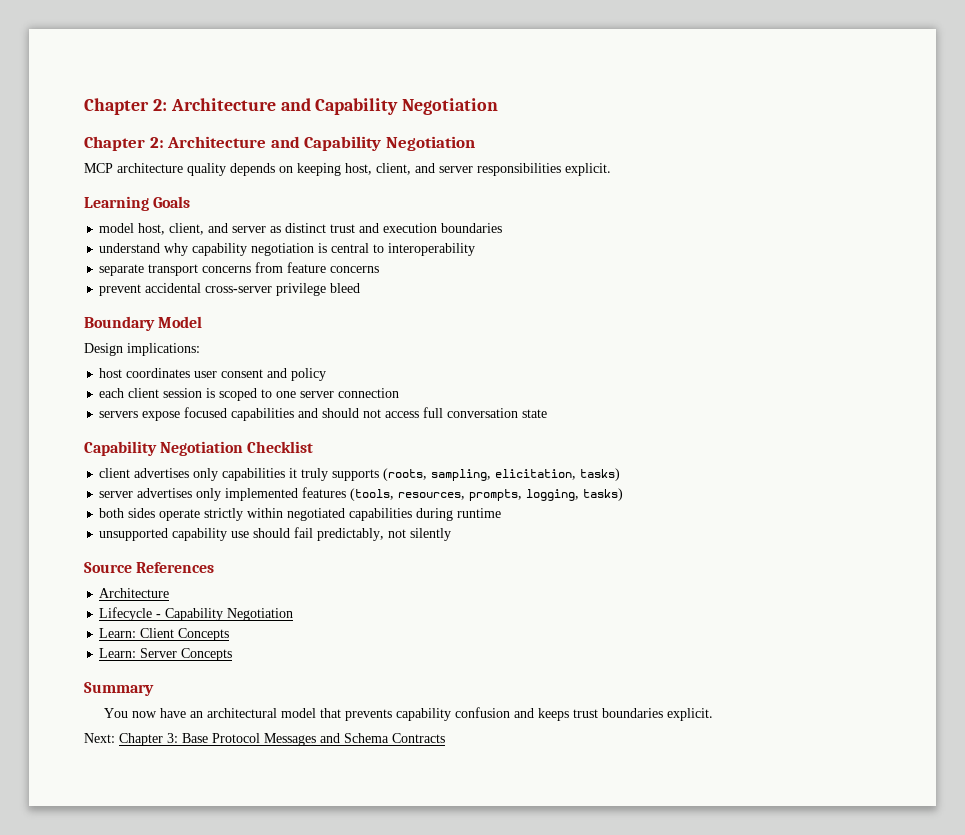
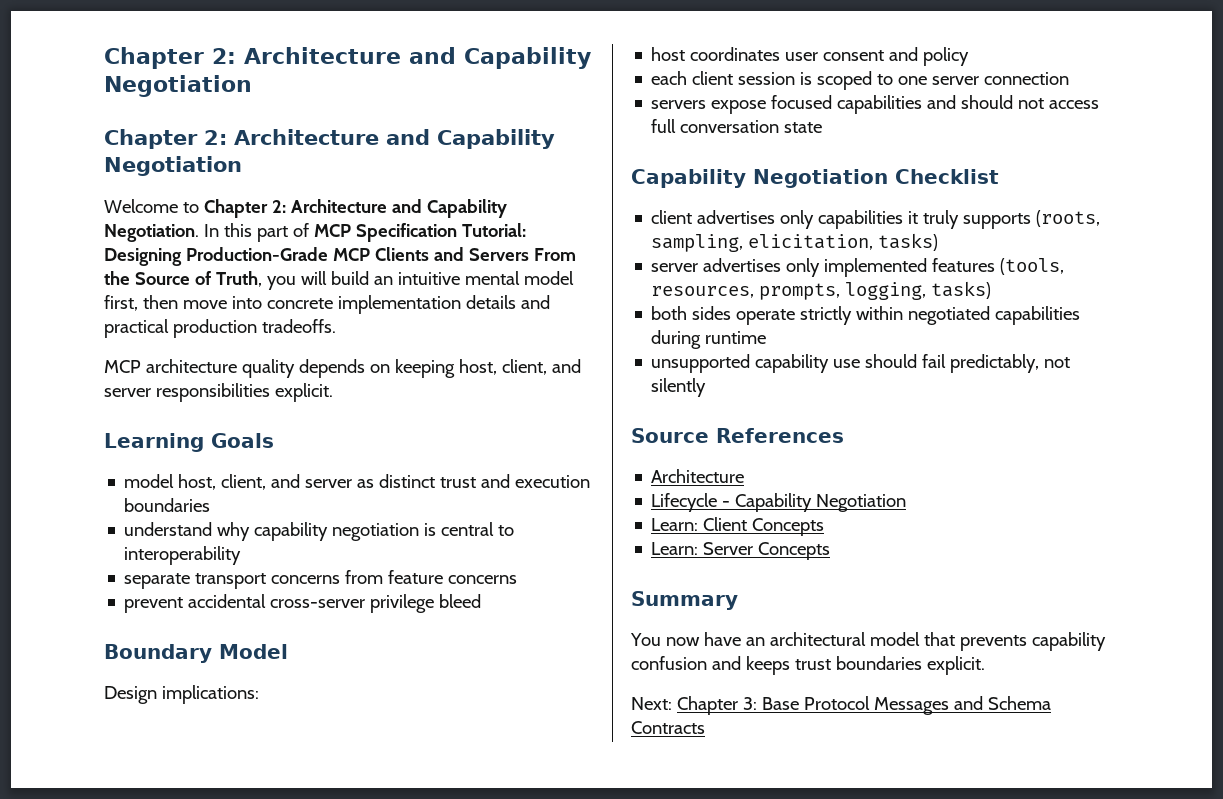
(475, 143) none -> [104,199,507,218] [104,223,526,242] [104,247,576,266] [104,271,574,290] [104,295,550,314] [104,319,336,338] // Welcome to Chapter 2: Architecture and Capability Negotiation. In this part of MCP Specification Tutorial: Designing Production-Grade MCP Clients and Servers From the Source of Truth, you will build an intuitive mental model first, then move into concrete implementation details and practical production tradeoffs.

